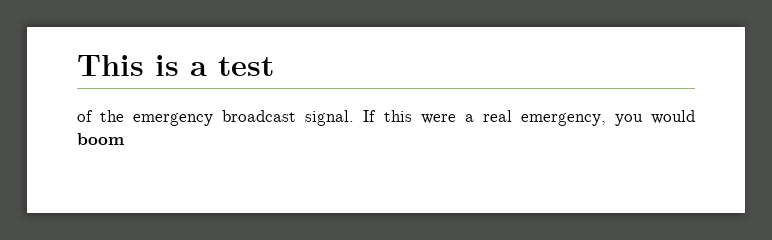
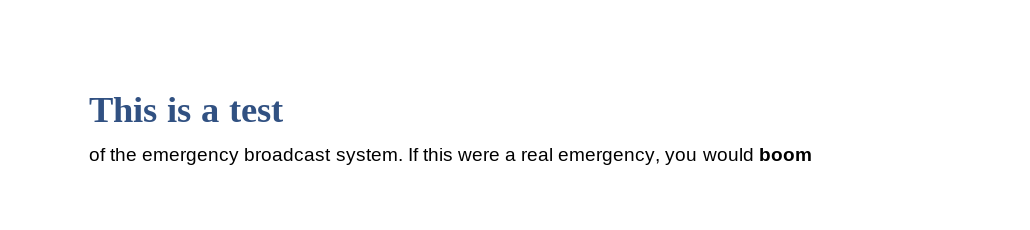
[305,110,355,126] signal. -> [335,149,403,165] system.

